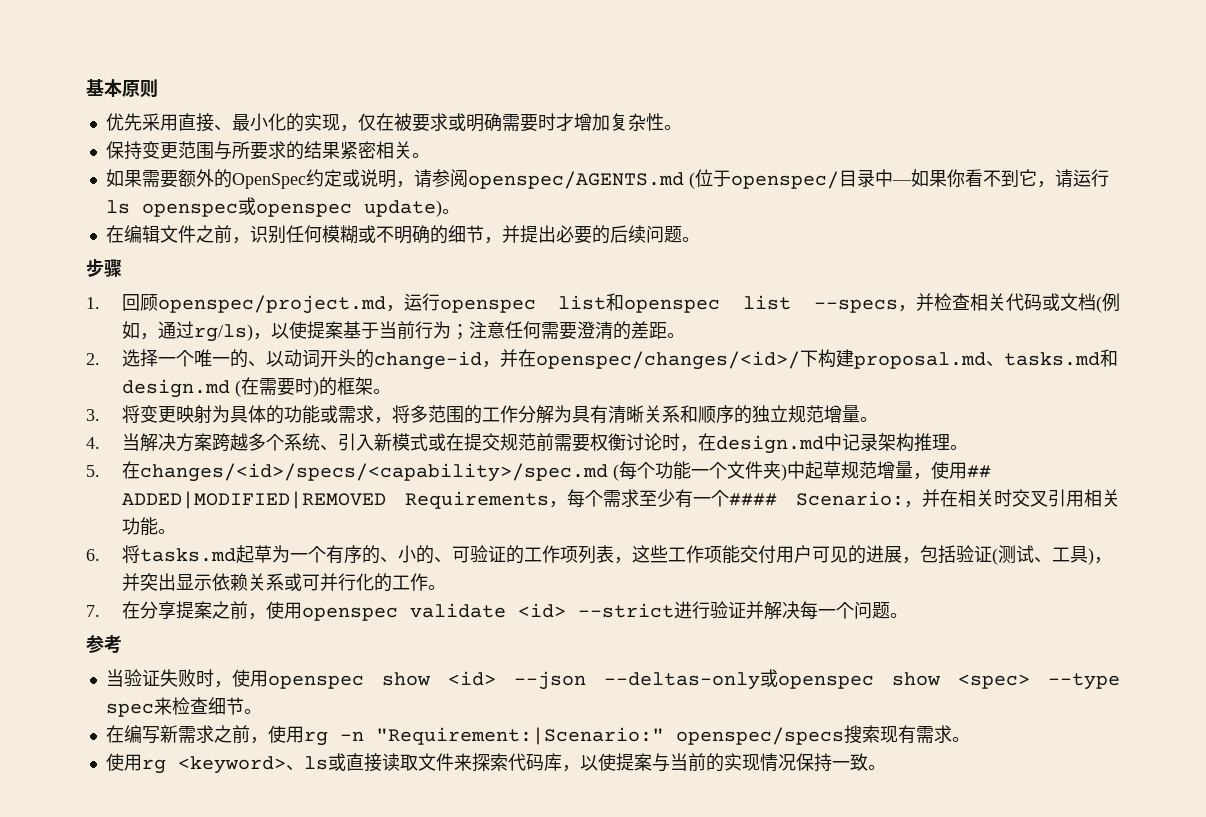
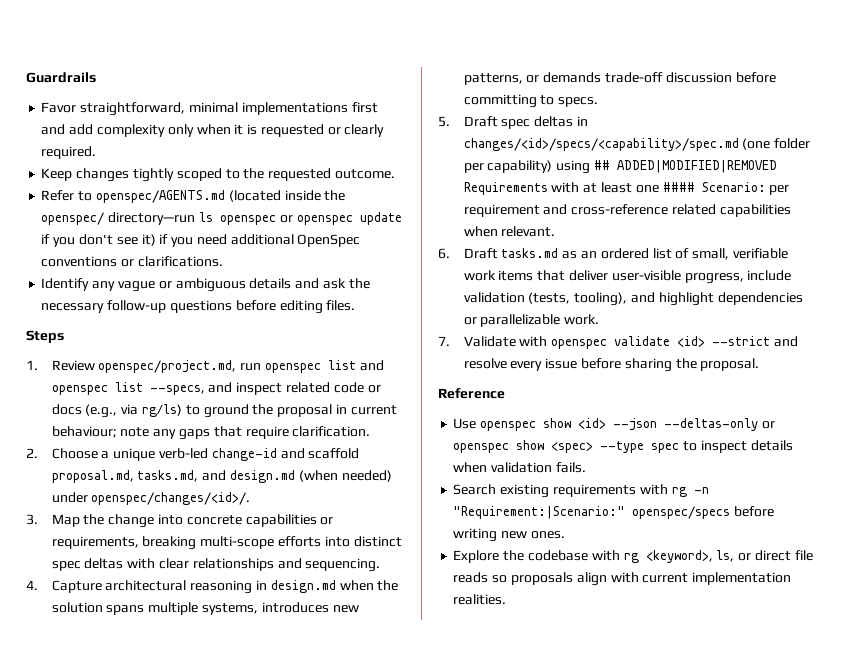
[86,79,158,98] [105,113,682,132] [105,141,430,160] [105,169,1109,189] [105,197,460,217] [105,225,700,244] [86,259,122,277] [86,293,1120,314] [121,321,685,342] [86,349,1118,370] [121,377,391,398] [86,405,878,424] [86,433,968,454] [86,461,991,482] [121,489,1120,509] [121,517,176,536] [86,545,1112,565] [121,573,446,592] [86,601,908,621] [86,635,122,653] [105,669,268,688] 基本原则 // 优先采用直接、最小化的实现，仅在被要求或明确需要时才增加复杂性。 // 保持变更范围与所要求的结果紧密相关。 // 如果需要额外的OpenSpec约定或说明，请参阅openspec/AGENTS.md (位于openspec/目录中—如果你看不到它，请运行ls openspec或openspec update)。 // 在编辑文件之前，识别任何模糊或不明确的细节，并提出必要的后续问题。 // 步骤 // 1.回顾openspec/project.md，运行openspec list和openspec list --specs，并检查相关代码或文档(例如，通过rg/ls)，以使提案基于当前行为；注意任何需要澄清的差距。 // 2.选择一个唯一的、以动词开头的change-id，并在openspec/changes/<id>/下构建proposal.md、tasks.md和design.md (在需要时)的框架。 // 3.将变更映射为具体的功能或需求，将多范围的工作分解为具有清晰关系和顺序的独立规范增量。 // 4.当解决方案跨越多个系统、引入新模式或在提交规范前需要权衡讨论时，在design.md中记录架构推理。 // 5.在changes/<id>/specs/<capability>/spec.md (每个功能一个文件夹)中起草规范增量，使用## ADDED|MODIFIED|REMOVED Requirements，每个需求至少有一个#### Scenario:，并在相关时交叉引用相关功能。 // 6.将tasks.md起草为一个有序的、小的、可验证的工作项列表，这些工作项能交付用户可见的进展，包括验证(测试、工具)，并突出显示依赖关系或可并行化的工作。 // 7.在分享提案之前，使用openspec validate <id> --strict进行验证并解决每一个问题。 // 参考 // 当验证失败时，使用 -> [26,72,96,83] [41,102,378,116] [41,124,385,137] [41,146,97,159] [41,168,395,182] [41,190,346,203] [41,212,402,225] [41,234,361,247] [41,256,223,267] [41,278,370,292] [41,300,356,314] [26,330,64,343] [26,360,384,373] [51,382,381,395] [51,404,397,418] [51,426,371,440] [26,448,360,461] [51,470,392,483] [51,492,251,505] [26,514,334,528] [51,536,402,550] [51,558,381,572] [26,580,399,594] [51,602,359,615] [463,72,776,85] [463,94,599,108] [438,116,588,129] [463,138,811,151] [463,160,777,174] [463,182,790,195] [463,204,791,217] [463,226,556,237] [438,248,788,260] [463,270,792,284] [463,292,803,306] [463,314,600,327] [438,336,798,349] [463,358,760,372] [438,388,505,399] [453,418,477,429] Guardrails // Favor straightforward, minimal implementations first and add complexity only when it is requested or clearly required. // Keep changes tightly scoped to the requested outcome. // Refer to openspec/AGENTS.md (located inside the openspec/ directory—run ls openspec or openspec update if you don't see it) if you need additional OpenSpec conventions or clarifications. // Identify any vague or ambiguous details and ask the necessary follow-up questions before editing files. // Steps // 1. Review openspec/project.md, run openspec list and openspec list --specs, and inspect related code or docs (e.g., via rg/ls) to ground the proposal in current behaviour; note any gaps that require clarification. // 2. Choose a unique verb-led change-id and scaffold proposal.md, tasks.md, and design.md (when needed) under openspec/changes/<id>/. // 3. Map the change into concrete capabilities or requirements, breaking multi-scope efforts into distinct spec deltas with clear relationships and sequencing. // 4. Capture architectural reasoning in design.md when the solution spans multiple systems, introduces new patterns, or demands trade-off discussion before committing to specs. // 5. Draft spec deltas in changes/<id>/specs/<capability>/spec.md (one folder per capability) using ## ADDED|MODIFIED|REMOVED Requirements with at least one #### Scenario: per requirement and cross-reference related capabilities when relevant. // 6. Draft tasks.md as an ordered list of small, verifiable work items that deliver user-visible progress, include validation (tests, tooling), and highlight dependencies or parallelizable work. // 7. Validate with openspec validate <id> --strict and resolve every issue before sharing the proposal. // Reference // Use
[759,669,778,687] 或 -> [761,421,775,429] or
[153,697,262,715] [105,725,970,746] [105,753,886,774] 来检查细节。 // 在编写新需求之前，使用rg -n "Requirement:|Scenario:" openspec/specs搜索现有需求。 // 使用rg <keyword>、ls或直接读取文件来探索代码库，以使提案与当前的实现情况保持一致。 -> [683,440,793,453] [453,462,586,473] [453,484,709,498] [453,506,775,519] [453,528,565,542] [453,550,813,563] [453,572,792,586] [453,594,507,605] to inspect details when validation fails. // Search existing requirements with rg -n "Requirement:|Scenario:" openspec/specs before writing new ones. // Explore the codebase with rg <keyword>, ls, or direct file reads so proposals align with current implementation realities.

